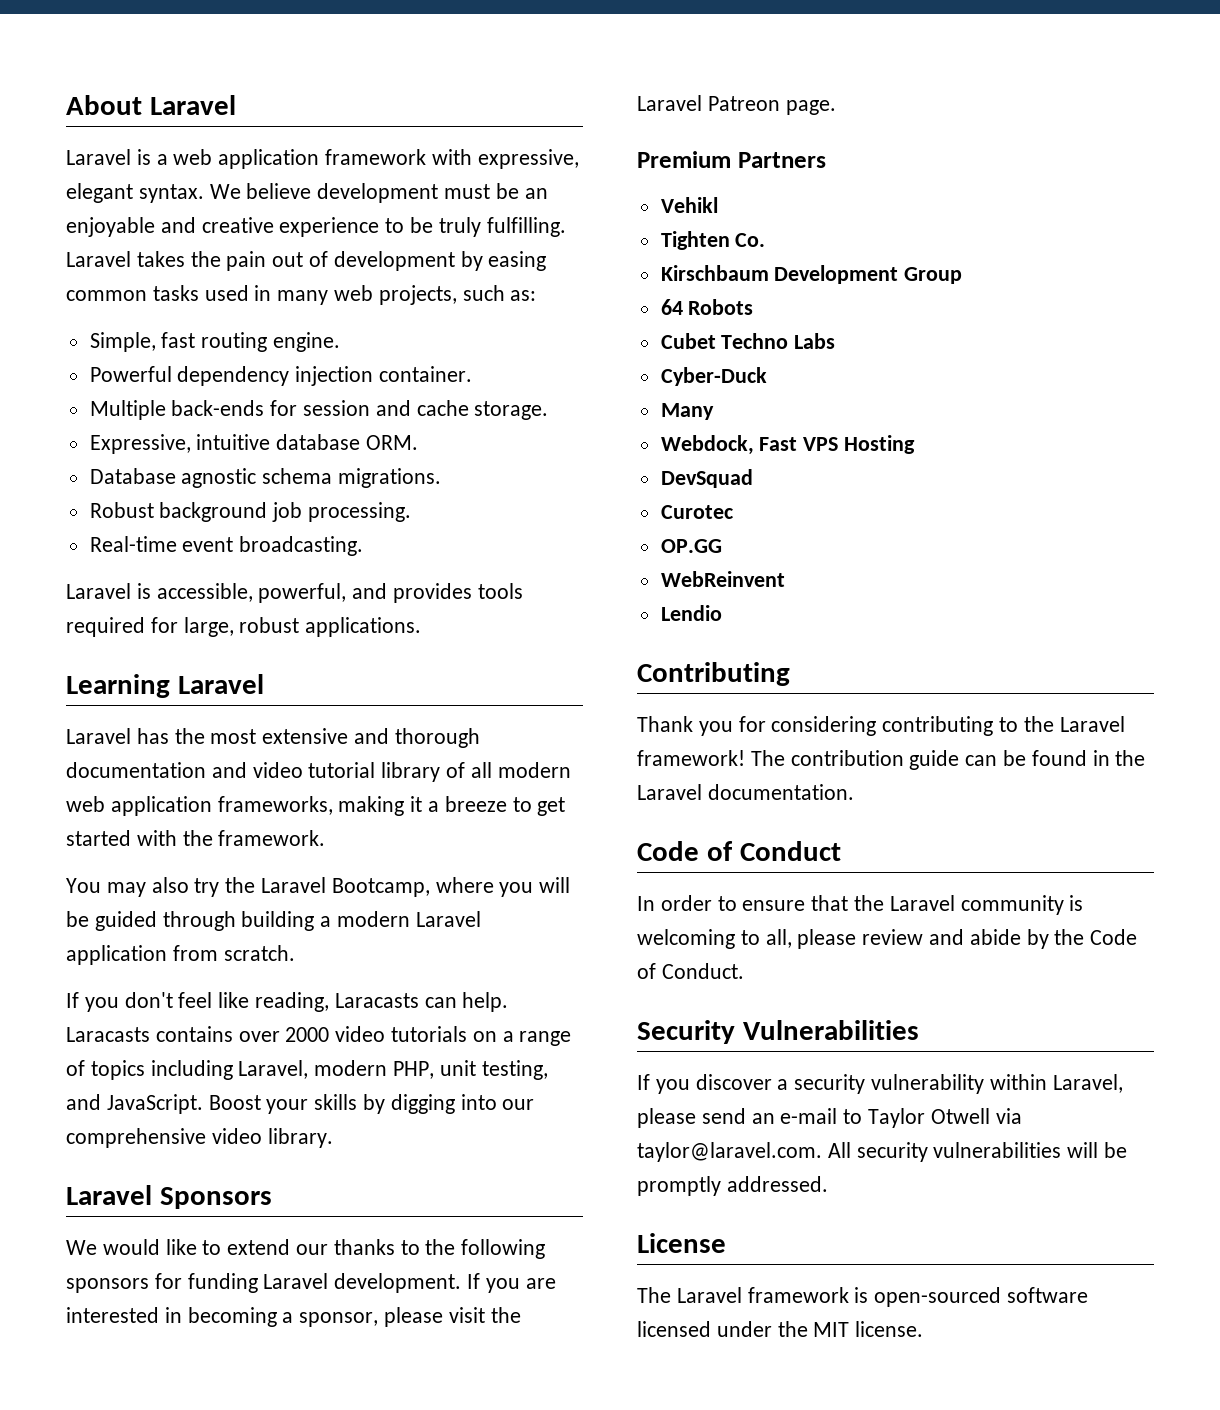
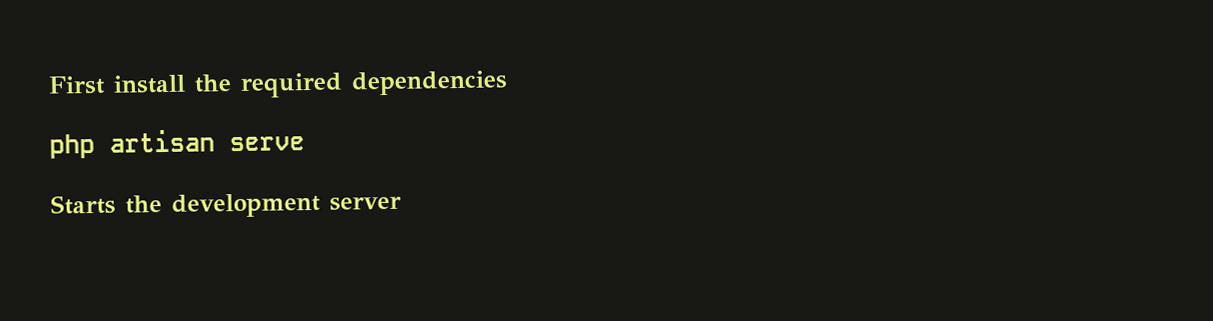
[66,95,236,115] [66,149,579,169] [66,183,548,203] [66,217,566,237] [66,251,547,271] [66,285,537,305] [89,332,341,352] [89,366,473,386] [89,400,549,420] [89,434,419,454] [89,468,442,488] [89,502,412,522] [89,536,364,556] [66,583,523,603] [66,617,422,637] [66,674,264,698] [66,728,480,748] [66,762,571,782] [66,796,566,816] [66,830,326,846] [66,877,571,897] [66,911,481,931] [66,945,295,965] [66,992,509,1012] [66,1026,572,1046] [66,1060,548,1080] [66,1094,535,1114] [66,1128,333,1148] [66,1185,272,1209] [66,1239,546,1259] [66,1273,556,1293] [66,1307,521,1327] [637,95,836,115] [637,151,826,168] [660,197,718,213] [660,231,766,250] [660,265,963,284] [660,299,754,315] [660,333,836,349] [660,367,767,386] [660,403,714,420] [660,435,916,455] [660,469,753,488] [660,505,733,519] [660,539,722,553] [660,571,785,587] [660,605,722,621] [637,662,790,686] [637,716,1125,736] [637,750,1146,770] [637,784,854,800] [637,841,841,861] [637,895,1084,915] [637,929,1138,949] [637,963,744,979] [637,1020,919,1044] [637,1074,1123,1094] [637,1108,1022,1128] [637,1142,1128,1162] [637,1176,828,1196] [637,1233,726,1253] [637,1287,1089,1307] [637,1321,924,1337] About Laravel // Laravel is a web application framework with expressive, elegant syntax. We believe development must be an enjoyable and creative experience to be truly fulfilling. Laravel takes the pain out of development by easing common tasks used in many web projects, such as: // Simple, fast routing engine. // Powerful dependency injection container. // Multiple back-ends for session and cache storage. // Expressive, intuitive database ORM. // Database agnostic schema migrations. // Robust background job processing. // Real-time event broadcasting. // Laravel is accessible, powerful, and provides tools required for large, robust applications. // Learning Laravel // Laravel has the most extensive and thorough documentation and video tutorial library of all modern web application frameworks, making it a breeze to get started with the framework. // You may also try the Laravel Bootcamp, where you will be guided through building a modern Laravel application from scratch. // If you don't feel like reading, Laracasts can help. Laracasts contains over 2000 video tutorials on a range of topics including Laravel, modern PHP, unit testing, and JavaScript. Boost your skills by digging into our comprehensive video library. // Laravel Sponsors // We would like to extend our thanks to the following sponsors for funding Laravel development. If you are interested in becoming a sponsor, please visit the Laravel Patreon page. // Premium Partners // Vehikl // Tighten Co. // Kirschbaum Development Group // 64 Robots // Cubet Techno Labs // Cyber-Duck // Many // Webdock, Fast VPS Hosting // DevSquad // Curotec // OP.GG // WebReinvent // Lendio // Contributing // Thank you for considering contributing to the Laravel framework! The contribution guide can be found in the Laravel documentation. // Code of Conduct // In order to ensure that the Laravel community is welcoming to all, please review and abide by the Code of Conduct. // Security Vulnerabilities // If you discover a security vulnerability within Laravel, please send an e-mail to Taylor Otwell via taylor@laravel.com. All security vulnerabilities will be promptly addressed. // License // The Laravel framework is open-sourced software licensed under the MIT license. -> [48,70,508,98] [49,129,305,159] [50,192,402,218] First install the required dependencies // php artisan serve // Starts the development server

